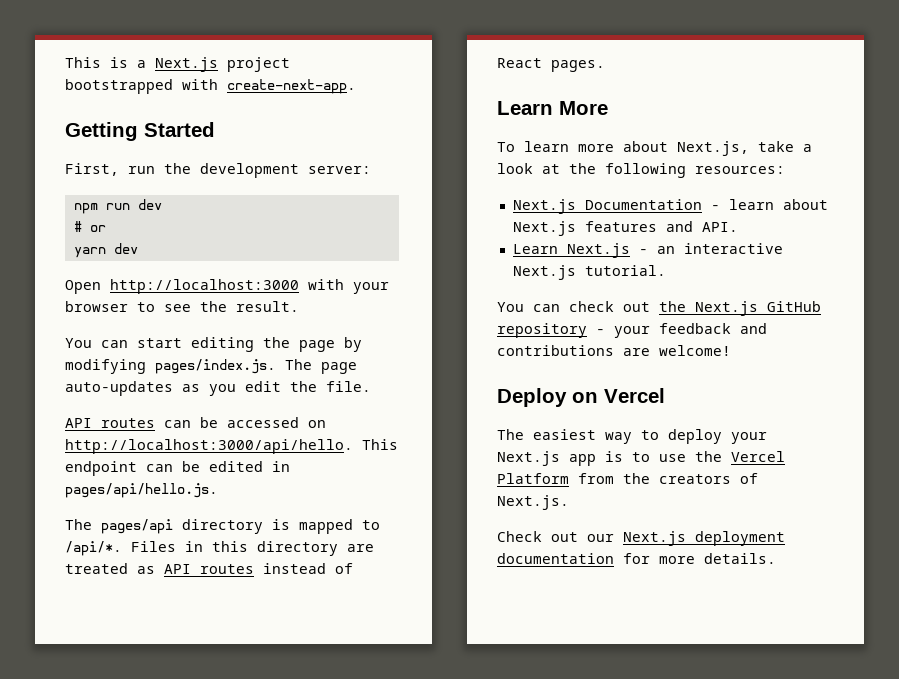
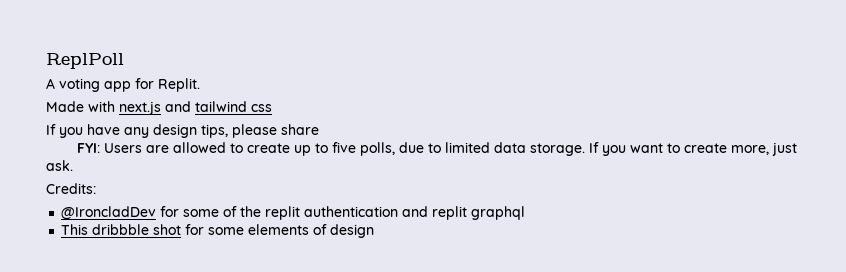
[65,57,290,72] [65,79,356,94] [65,122,215,141] [65,163,371,178] [73,199,162,214] [73,221,106,232] [73,243,138,258] [65,279,389,294] [65,301,299,312] [65,337,362,352] [65,359,357,374] [65,381,371,396] [65,417,326,428] [65,439,398,454] [65,461,290,476] [65,483,218,498] [65,519,380,534] [65,541,374,556] [65,563,353,574] [497,58,605,72] [497,101,608,115] [497,141,812,156] [497,163,785,178] [512,199,828,214] [512,221,738,236] [512,243,783,258] [512,265,666,280] [497,301,821,316] [497,323,767,338] [497,345,731,356] [497,388,665,407] [497,429,767,444] [497,451,785,466] [497,473,758,484] [497,495,569,510] [497,531,785,546] [497,553,776,564] This is a Next.js project bootstrapped with create-next-app. // Getting Started // First, run the development server: // npm run dev // # or // yarn dev // Open http://localhost:3000 with your browser to see the result. // You can start editing the page by modifying pages/index.js. The page auto-updates as you edit the file. // API routes can be accessed on http://localhost:3000/api/hello. This endpoint can be edited in pages/api/hello.js. // The pages/api directory is mapped to /api/*. Files in this directory are treated as API routes instead of React pages. // Learn More // To learn more about Next.js, take a look at the following resources: // Next.js Documentation - learn about Next.js features and API. // Learn Next.js - an interactive Next.js tutorial. // You can check out the Next.js GitHub repository - your feedback and contributions are welcome! // Deploy on Vercel // The easiest way to deploy your Next.js app is to use the Vercel Platform from the creators of Next.js. // Check out our Next.js deployment documentation for more details. -> [46,53,124,69] [46,78,200,92] [46,101,272,115] [46,124,319,138] [76,142,797,156] [46,160,73,171] [46,183,96,194] [61,206,526,220] [61,224,375,238] ReplPoll // A voting app for Replit. // Made with next.js and tailwind css // If you have any design tips, please share // FYI: Users are allowed to create up to five polls, due to limited data storage. If you want to create more, just ask. // Credits: // @IroncladDev for some of the replit authentication and replit graphql // This dribbble shot for some elements of design

